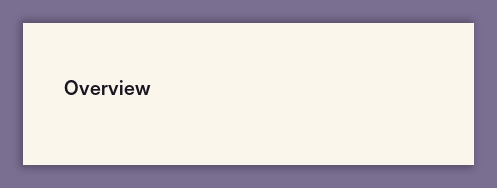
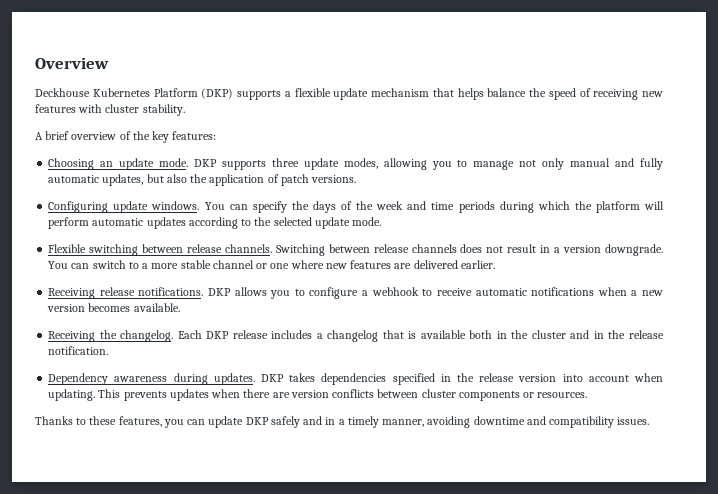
(151, 87) none -> [35,88,663,100] [35,104,185,116] [35,131,217,143] [48,158,663,170] [48,174,357,186] [48,201,665,213] [48,217,382,229] [48,244,663,256] [48,260,495,269] [48,287,663,299] [47,303,180,312] [48,330,664,342] [48,346,109,355] [48,373,663,385] [48,389,588,401] [35,416,650,428] // Deckhouse Kubernetes Platform (DKP) supports a flexible update mechanism that helps balance the speed of receiving new features with cluster stability. // A brief overview of the key features: // Choosing an update mode. DKP supports three update modes, allowing you to manage not only manual and fully automatic updates, but also the application of patch versions. // Configuring update windows. You can specify the days of the week and time periods during which the platform will perform automatic updates according to the selected update mode. // Flexible switching between release channels. Switching between release channels does not result in a version downgrade. You can switch to a more stable channel or one where new features are delivered earlier. // Receiving release notifications. DKP allows you to configure a webhook to receive automatic notifications when a new version becomes available. // Receiving the changelog. Each DKP release includes a changelog that is available both in the cluster and in the release notification. // Dependency awareness during updates. DKP takes dependencies specified in the release version into account when updating. This prevents updates when there are version conflicts between cluster components or resources. // Thanks to these features, you can update DKP safely and in a timely manner, avoiding downtime and compatibility issues.

